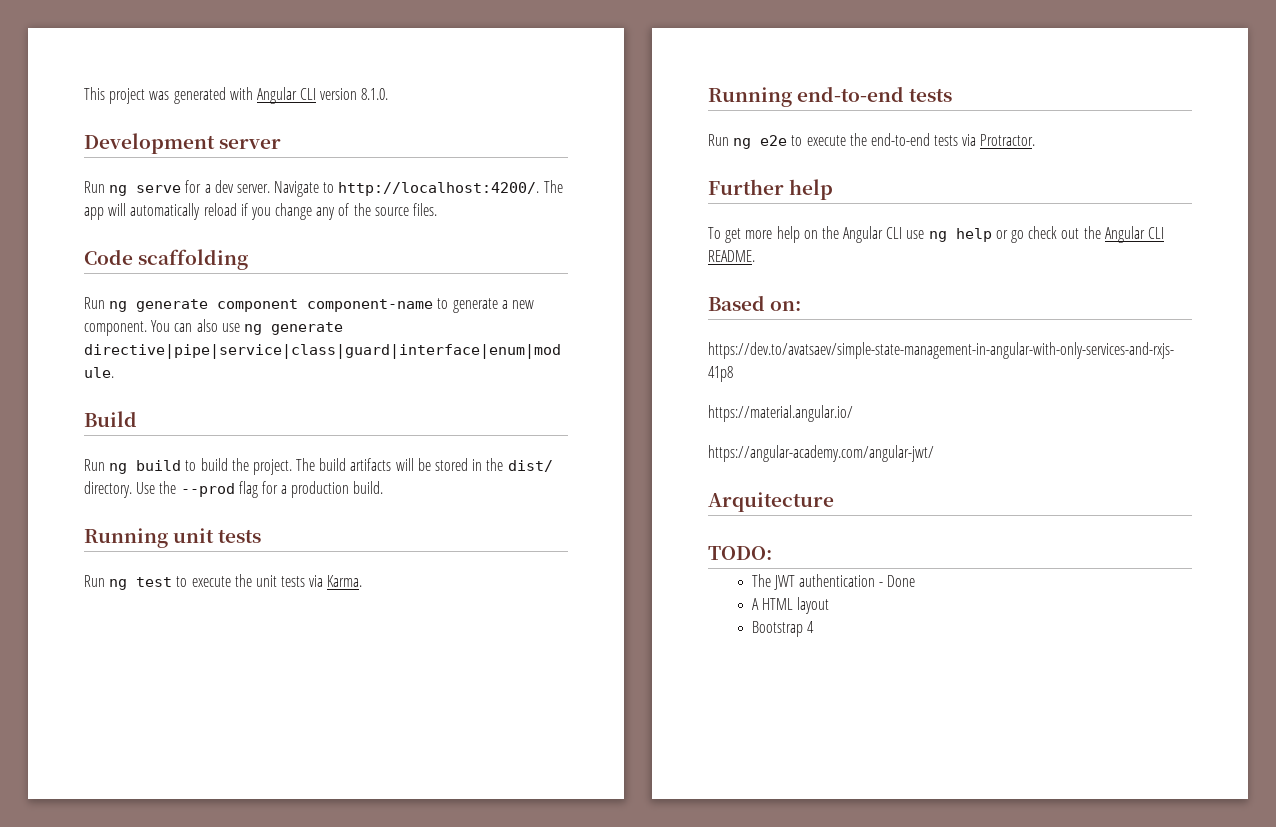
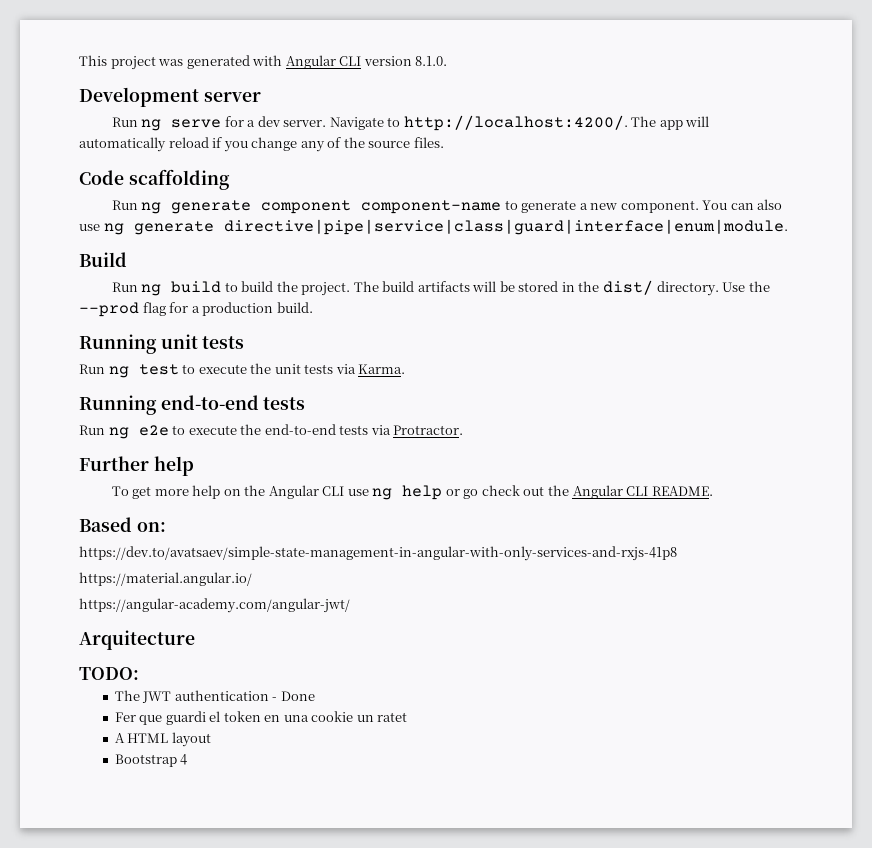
(916, 581) none -> [114,711,408,725] // Fer que guardi el token en una cookie un ratet

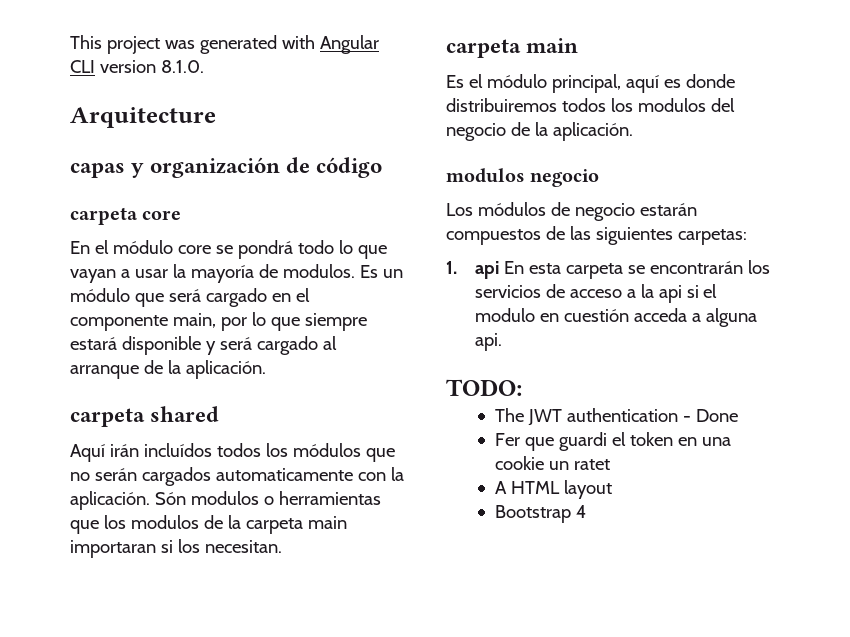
[79,87,261,107] [111,115,710,131] [79,137,444,152] [79,169,230,190] [111,199,783,214] [79,219,788,235] [79,252,127,267] [111,280,770,296] [79,302,313,317] [79,334,245,354] [79,363,406,378] [79,395,306,415] [79,424,464,439] [79,456,194,476] [111,485,713,500] [79,517,166,532] [79,546,677,561] [79,572,252,586] [79,598,350,613] [79,630,195,650] Development server // Run ng serve for a dev server. Navigate to http://localhost:4200/. The app will automatically reload if you change any of the source files. // Code scaffolding // Run ng generate component component-name to generate a new component. You can also use ng generate directive|pipe|service|class|guard|interface|enum|module. // Build // Run ng build to build the project. The build artifacts will be stored in the dist/ directory. Use the --prod flag for a production build. // Running unit tests // Run ng test to execute the unit tests via Karma. // Running end-to-end tests // Run ng e2e to execute the end-to-end tests via Protractor. // Further help // To get more help on the Angular CLI use ng help or go check out the Angular CLI README. // Based on: // https://dev.to/avatsaev/simple-state-management-in-angular-with-only-services-and-rxjs-41p8 // https://material.angular.io/ // https://angular-academy.com/angular-jwt/ // Arquitecture -> [70,107,216,128] [70,157,383,178] [70,207,182,225] [70,240,387,259] [70,264,403,283] [70,288,310,307] [70,312,367,331] [70,336,337,355] [70,360,266,379] [70,406,220,427] [70,443,395,462] [70,467,404,486] [70,491,381,510] [70,515,347,534] [70,539,282,558] [446,38,579,58] [446,74,735,93] [446,98,735,112] [446,122,633,141] [446,168,600,187] [446,202,697,221] [446,226,747,245] [446,260,770,279] [474,284,718,303] [474,308,757,327] [474,333,502,351] Arquitecture // capas y organización de código // carpeta core // En el módulo core se pondrá todo lo que vayan a usar la mayoría de modulos. Es un módulo que será cargado en el componente main, por lo que siempre estará disponible y será cargado al arranque de la aplicación. // carpeta shared // Aquí irán incluídos todos los módulos que no serán cargados automaticamente con la aplicación. Són modulos o herramientas que los modulos de la carpeta main importaran si los necesitan. // carpeta main // Es el módulo principal, aquí es donde distribuiremos todos los modulos del negocio de la aplicación. // modulos negocio // Los módulos de negocio estarán compuestos de las siguientes carpetas: // 1. api En esta carpeta se encontrarán los servicios de acceso a la api si el modulo en cuestión acceda a alguna api.

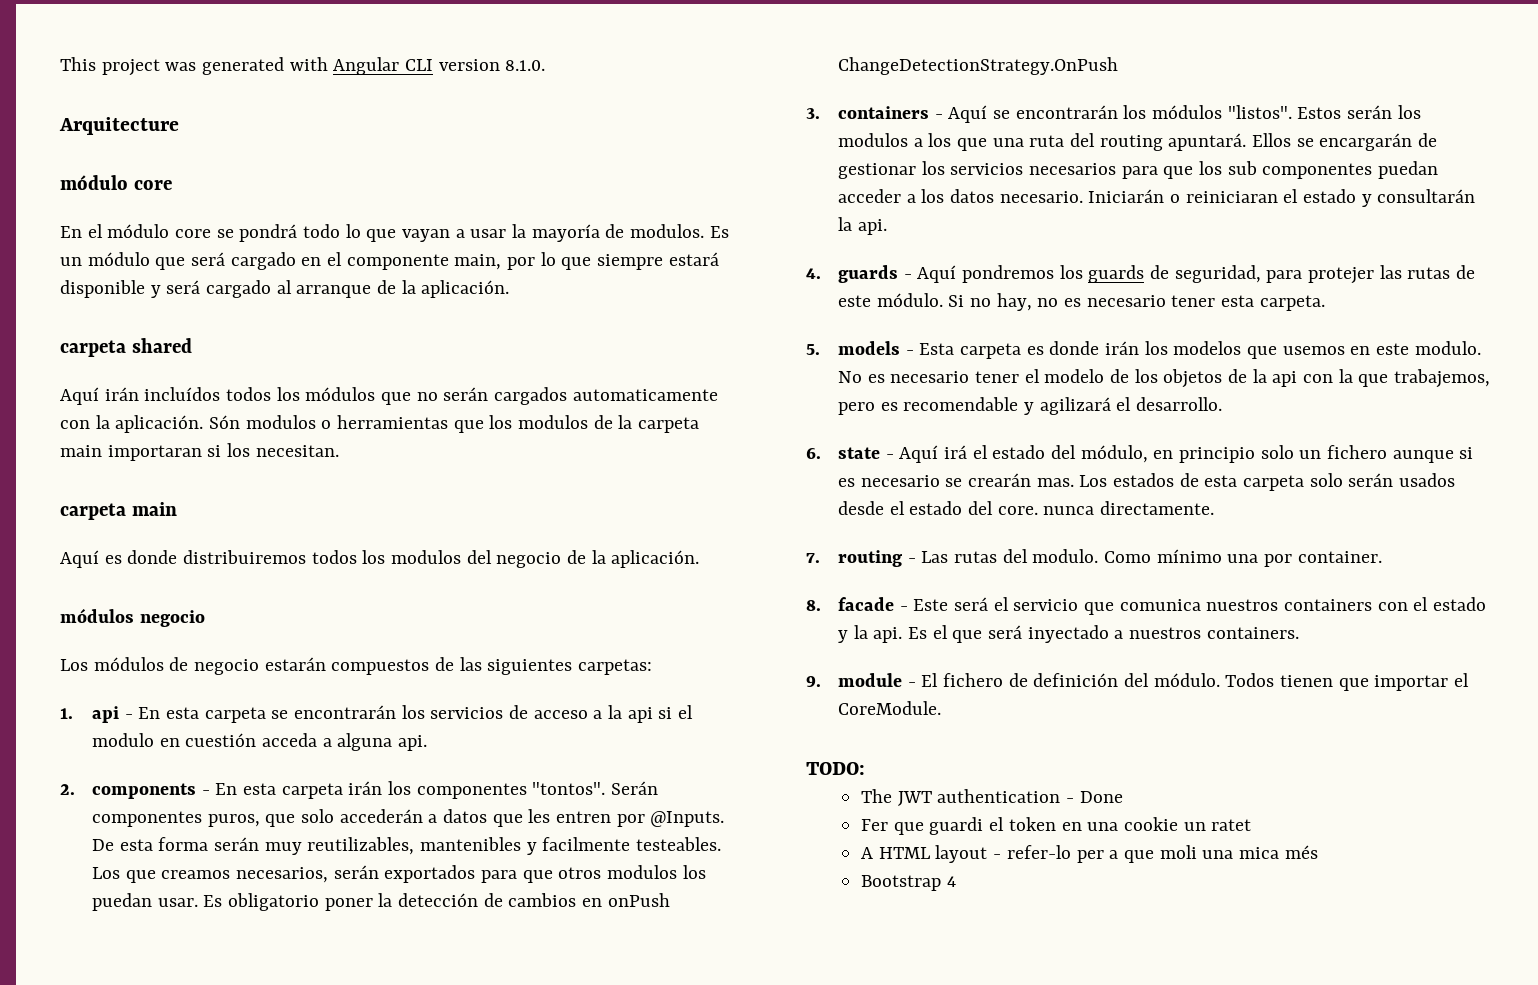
[70,157,383,178] [70,207,138,225] capas y organización de código // carpeta -> [60,175,128,190] módulo
[446,74,659,93] Es el módulo principal, aquí -> [60,550,99,568] Aquí
[446,168,525,183] modulos -> [60,608,134,623] módulos
(499, 270) none -> [124,714,133,719] -
(502, 342) none -> [60,781,659,799] [92,809,725,827] [92,837,722,855] [92,865,706,883] [92,893,670,911] [838,57,1119,75] [806,105,1421,123] [838,133,1438,151] [838,161,1439,179] [838,189,1476,207] [838,217,887,235] [806,265,1476,284] [838,293,1325,311] [806,341,1481,359] [838,369,1491,388] [838,397,1223,415] [806,445,1474,463] [838,473,1456,491] [838,501,1215,515] [806,549,1382,567] [806,597,1487,615] [838,625,1299,643] [806,673,1470,691] [838,701,942,715] // 2. components - En esta carpeta irán los componentes "tontos". Serán componentes puros, que solo accederán a datos que les entren por @Inputs. De esta forma serán muy reutilizables, mantenibles y facilmente testeables. Los que creamos necesarios, serán exportados para que otros modulos los puedan usar. Es obligatorio poner la detección de cambios en onPush ChangeDetectionStrategy.OnPush // 3. containers - Aquí se encontrarán los módulos "listos". Estos serán los modulos a los que una ruta del routing apuntará. Ellos se encargarán de gestionar los servicios necesarios para que los sub componentes puedan acceder a los datos necesario. Iniciarán o reiniciaran el estado y consultarán la api. // 4. guards - Aquí pondremos los guards de seguridad, para protejer las rutas de este módulo. Si no hay, no es necesario tener esta carpeta. // 5. models - Esta carpeta es donde irán los modelos que usemos en este modulo. No es necesario tener el modelo de los objetos de la api con la que trabajemos, pero es recomendable y agilizará el desarrollo. // 6. state - Aquí irá el estado del módulo, en principio solo un fichero aunque si es necesario se crearán mas. Los estados de esta carpeta solo serán usados desde el estado del core. nunca directamente. // 7. routing - Las rutas del modulo. Como mínimo una por container. // 8. facade - Este será el servicio que comunica nuestros containers con el estado y la api. Es el que será inyectado a nuestros containers. // 9. module - El fichero de definición del módulo. Todos tienen que importar el CoreModule.
(612, 489) none -> [993,845,1318,863] - refer-lo per a que moli una mica més

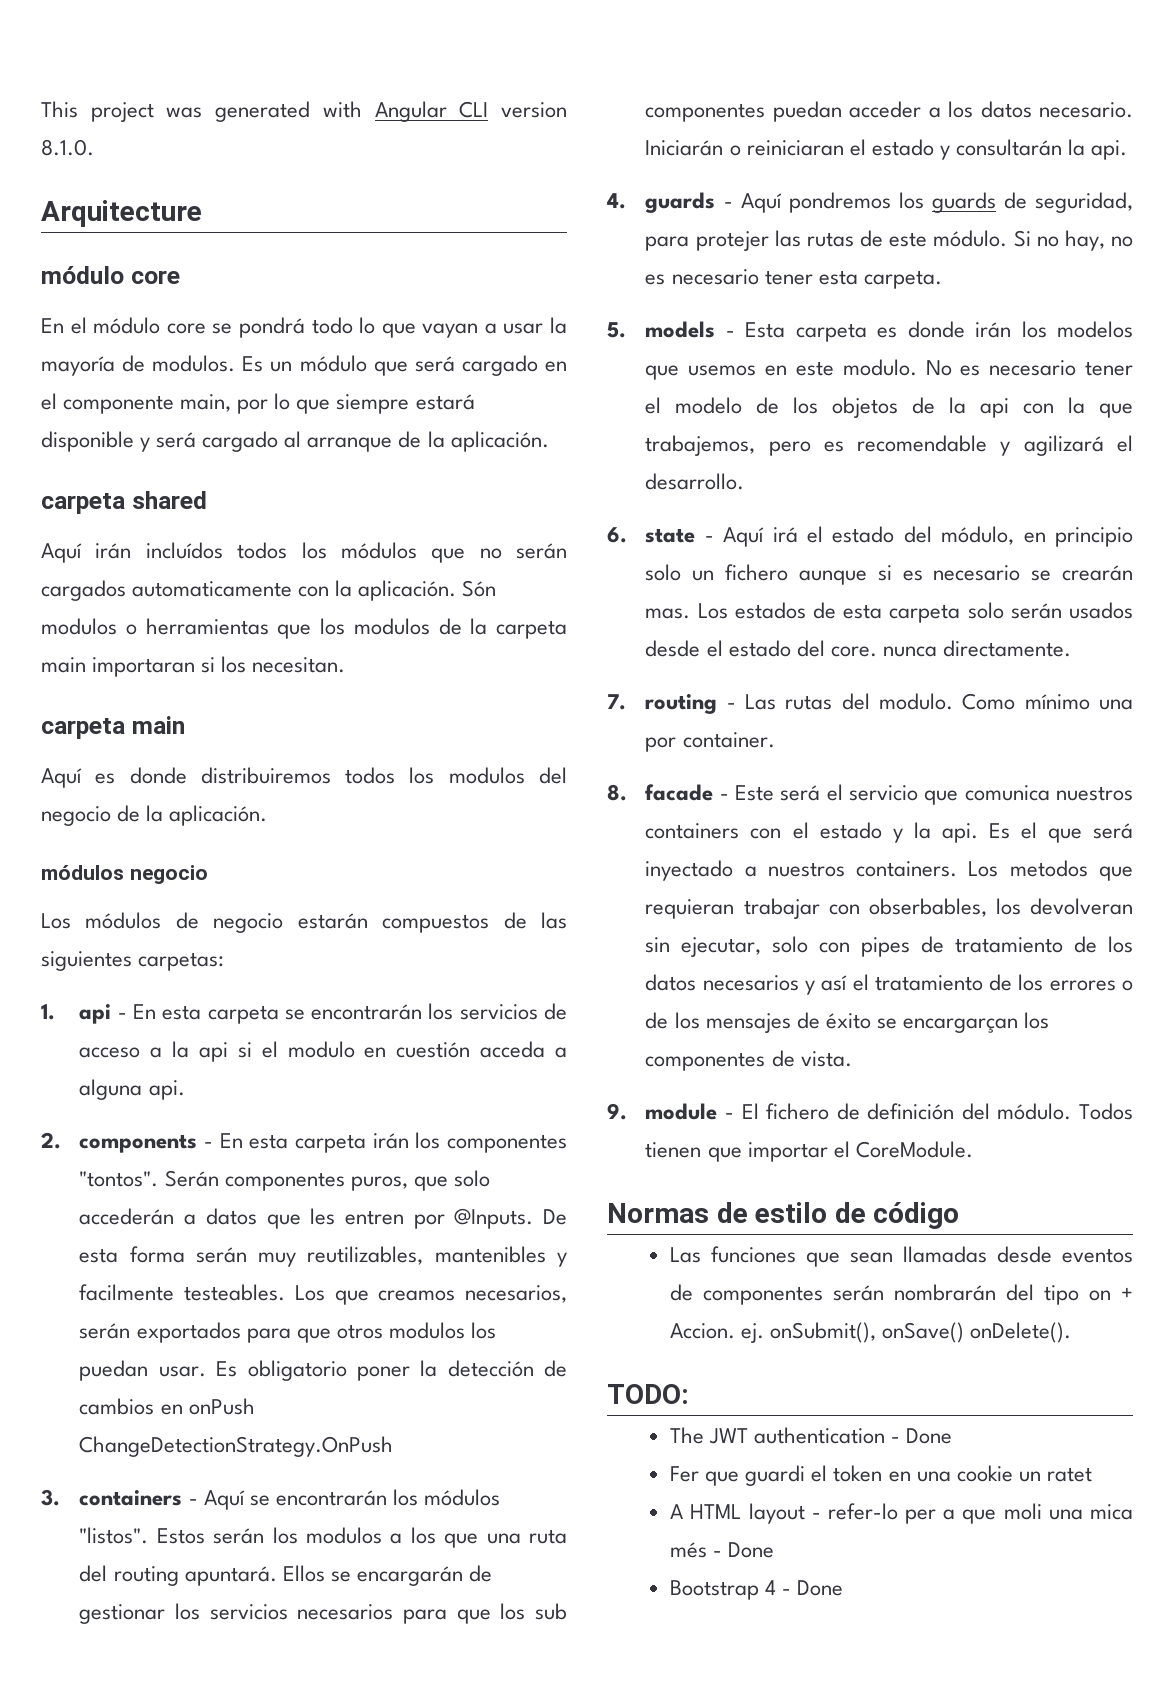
(1299, 633) none -> [968,860,1133,881] [645,898,1133,919] [645,936,1133,957] [645,974,1133,995] [645,1012,1049,1033] [645,1050,852,1071] Los metodos que requieran trabajar con obserbables, los devolveran sin ejecutar, solo con pipes de tratamiento de los datos necesarios y así el tratamiento de los errores o de los mensajes de éxito se encargarçan los componentes de vista.
(942, 708) none -> [607,1202,960,1229] [670,1246,1133,1267] [670,1284,1133,1305] [670,1322,1072,1343] // Normas de estilo de código // Las funciones que sean llamadas desde eventos de componentes serán nombrarán del tipo on + Accion. ej. onSubmit(), onSave() onDelete().
(1318, 852) none -> [713,1542,775,1558] - Done
(956, 881) none -> [782,1580,844,1596] - Done

